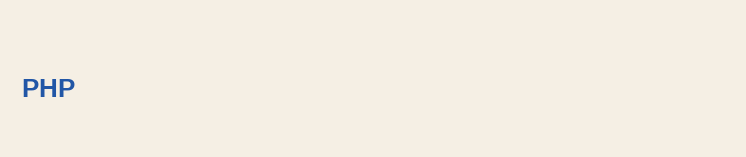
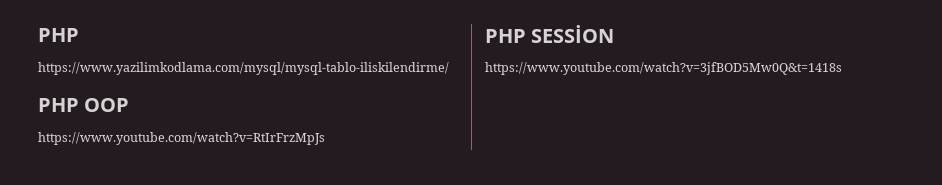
[22,79,75,97] PHP -> [38,28,79,42] [38,62,449,75] [38,98,130,112] [38,132,325,145] [485,25,615,43] [485,62,842,75] PHP // https://www.yazilimkodlama.com/mysql/mysql-tablo-iliskilendirme/ // PHP OOP // https://www.youtube.com/watch?v=RtIrFrzMpJs // PHP SESSİON // https://www.youtube.com/watch?v=3jfBOD5Mw0Q&t=1418s

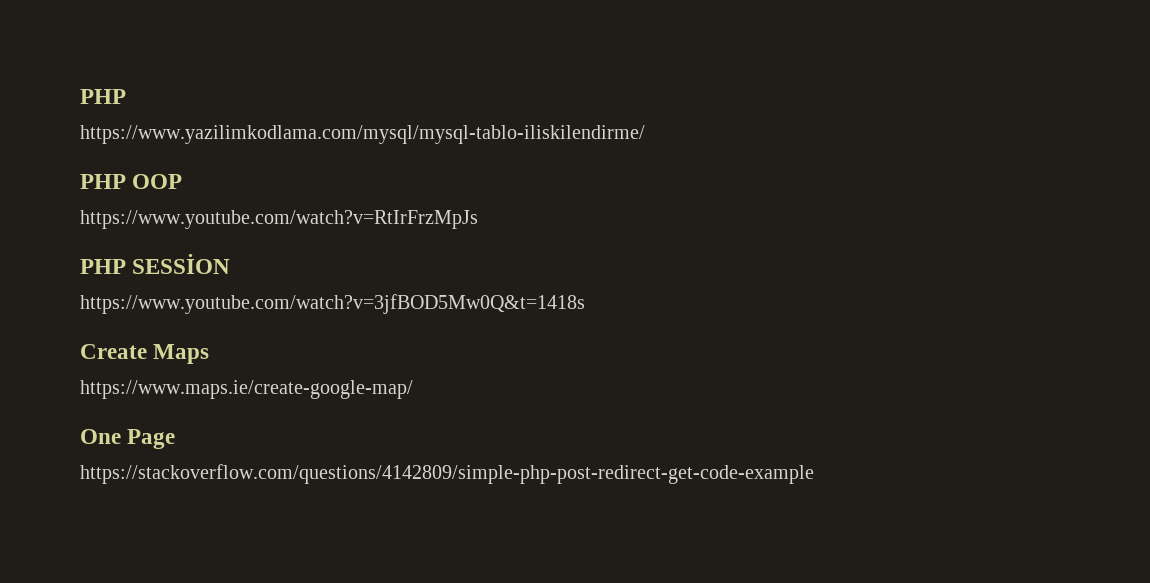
(842, 68) none -> [80,344,210,364] [80,380,413,399] [80,429,176,449] [80,464,814,484] // Create Maps // https://www.maps.ie/create-google-map/ // One Page // https://stackoverflow.com/questions/4142809/simple-php-post-redirect-get-code-example

